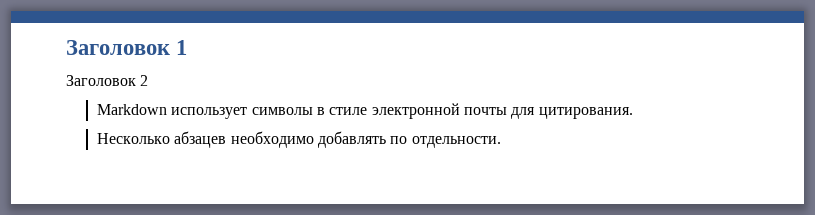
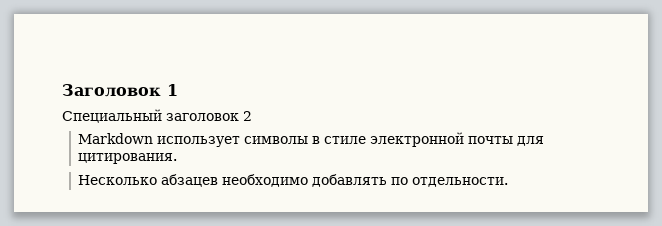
[66,75,136,86] Заголовок -> [62,109,239,123] Специальный заголовок

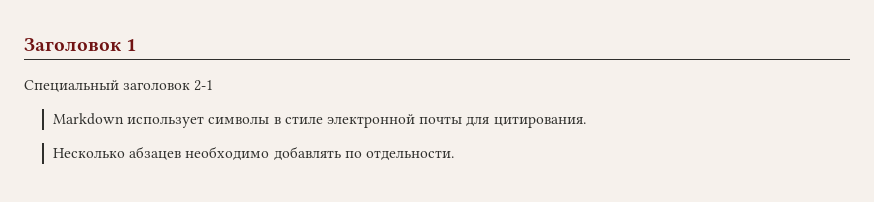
[243,111,252,121] 2 -> [194,80,214,91] 2-1

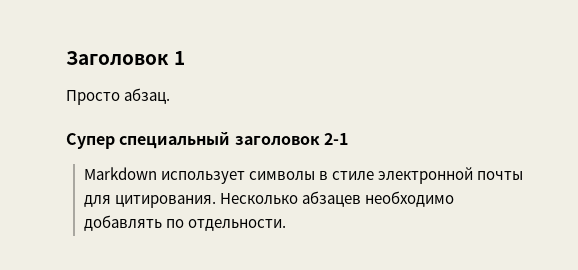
[24,80,119,93] Специальный -> [66,88,171,105] [66,132,231,149] Просто абзац. // Супер специальный
(586, 122) // -> (216, 201) none

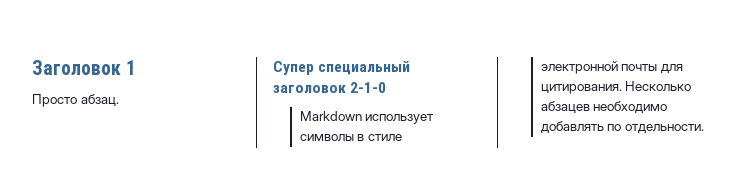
[323,133,348,145] 2-1 -> [350,82,387,93] 2-1-0

